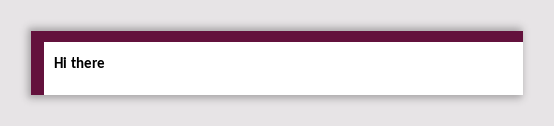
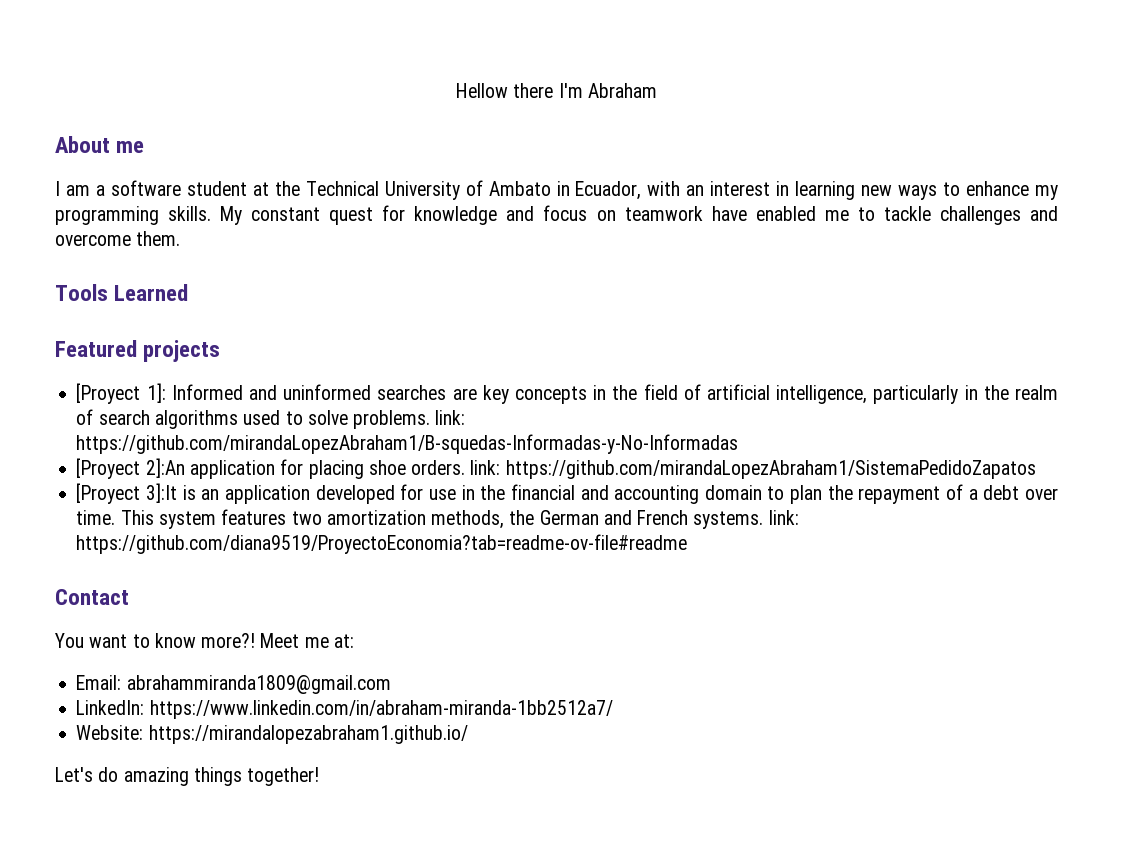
[54,57,106,68] Hi there -> [456,83,657,98] [55,136,145,153] [55,180,1059,200] [55,205,1058,225] [55,231,181,246] [55,284,189,301] [55,340,221,362] [76,383,1058,404] [76,409,466,429] [76,434,739,454] [76,458,1036,479] [76,483,1059,504] [76,509,799,529] [76,534,688,554] [55,589,129,605] [55,633,354,648] [76,675,391,694] [76,700,613,719] [76,725,468,744] [55,767,320,786] Hellow there I'm Abraham // About me // I am a software student at the Technical University of Ambato in Ecuador, with an interest in learning new ways to enhance my programming skills. My constant quest for knowledge and focus on teamwork have enabled me to tackle challenges and overcome them. // Tools Learned // Featured projects // [Proyect 1]: Informed and uninformed searches are key concepts in the field of artificial intelligence, particularly in the realm of search algorithms used to solve problems. link: https://github.com/mirandaLopezAbraham1/B-squedas-Informadas-y-No-Informadas // [Proyect 2]:An application for placing shoe orders. link: https://github.com/mirandaLopezAbraham1/SistemaPedidoZapatos // [Proyect 3]:It is an application developed for use in the financial and accounting domain to plan the repayment of a debt over time. This system features two amortization methods, the German and French systems. link: https://github.com/diana9519/ProyectoEconomia?tab=readme-ov-file#readme // Contact // You want to know more?! Meet me at: // Email: abrahammiranda1809@gmail.com // LinkedIn: https://www.linkedin.com/in/abraham-miranda-1bb2512a7/ // Website: https://mirandalopezabraham1.github.io/ // Let's do amazing things together!

